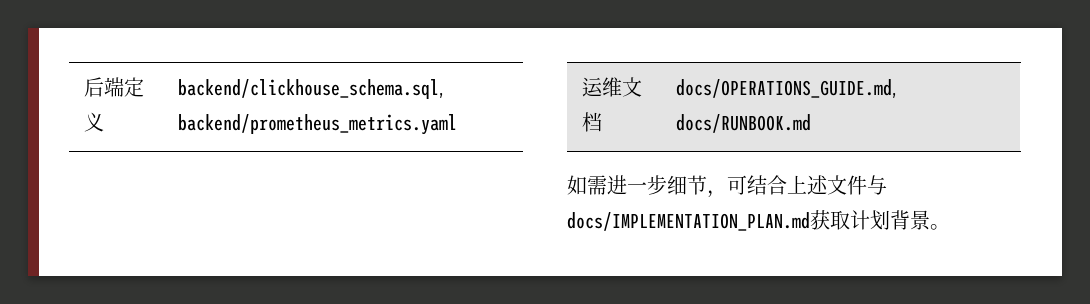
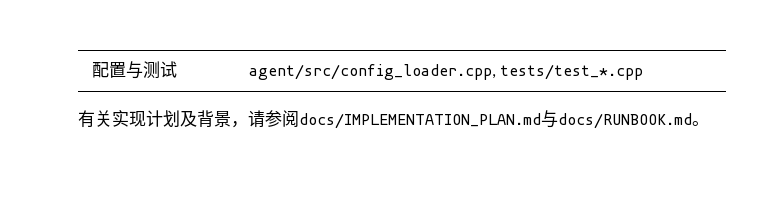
[84,77,145,97] [84,112,105,132] [178,79,444,99] [178,114,458,135] [582,77,643,97] [582,112,603,132] [676,79,897,98] [676,114,812,133] [567,175,887,198] [567,210,930,231] 后端定义 | backend/clickhouse_schema.sql, backend/prometheus_metrics.yaml // 运维文档 | docs/OPERATIONS_GUIDE.md, docs/RUNBOOK.md // 如需进一步细节，可结合上述文件与docs/IMPLEMENTATION_PLAN.md获取计划背景 -> [91,61,177,79] [248,64,644,80] [78,110,692,129] 配置与测试 | agent/src/config_loader.cpp, tests/test_*.cpp // 有关实现计划及背景，请参阅docs/IMPLEMENTATION_PLAN.md与docs/RUNBOOK.md

